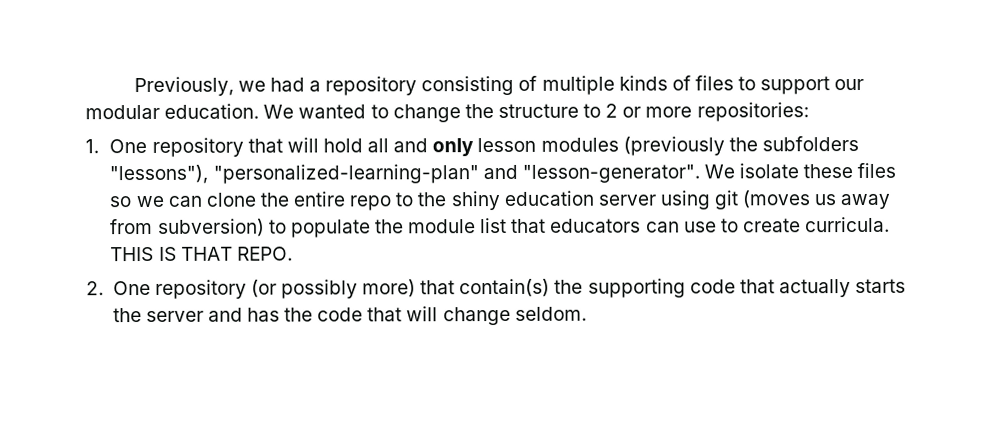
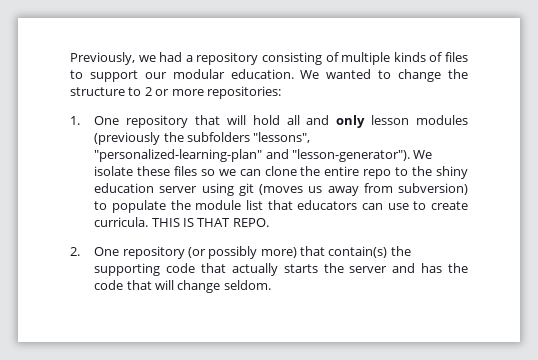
[109,164,209,185] "lessons"), -> [253,132,311,143] "lessons",
[521,164,700,183] "lesson-generator". -> [291,149,410,162] "lesson-generator").

